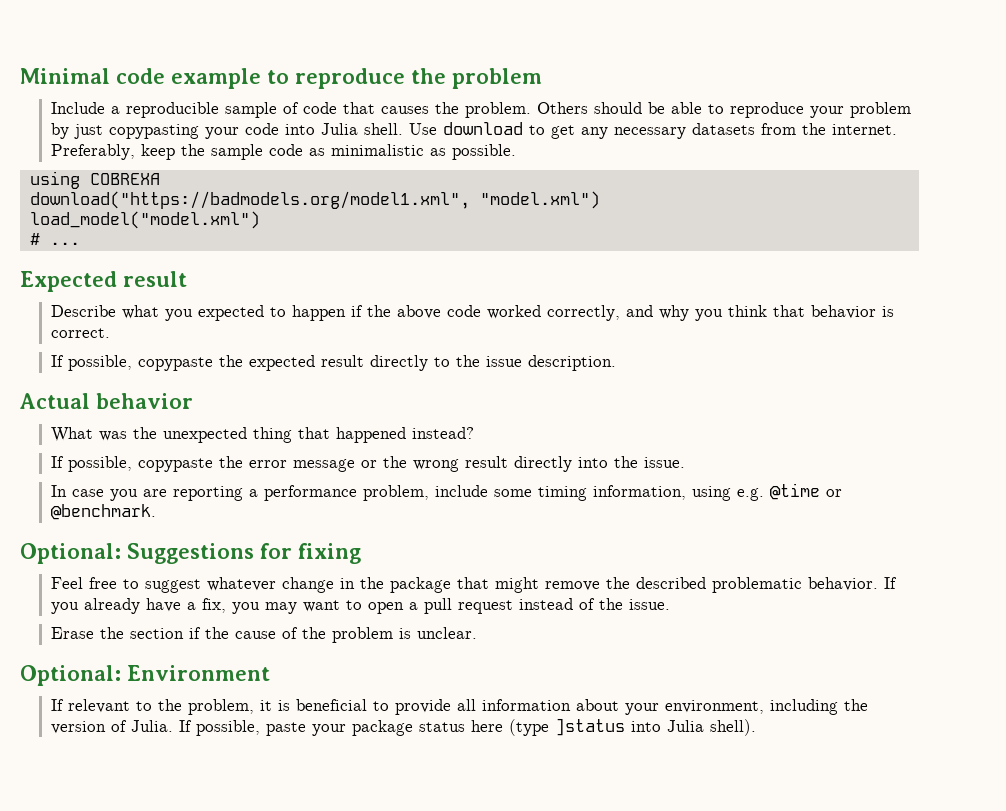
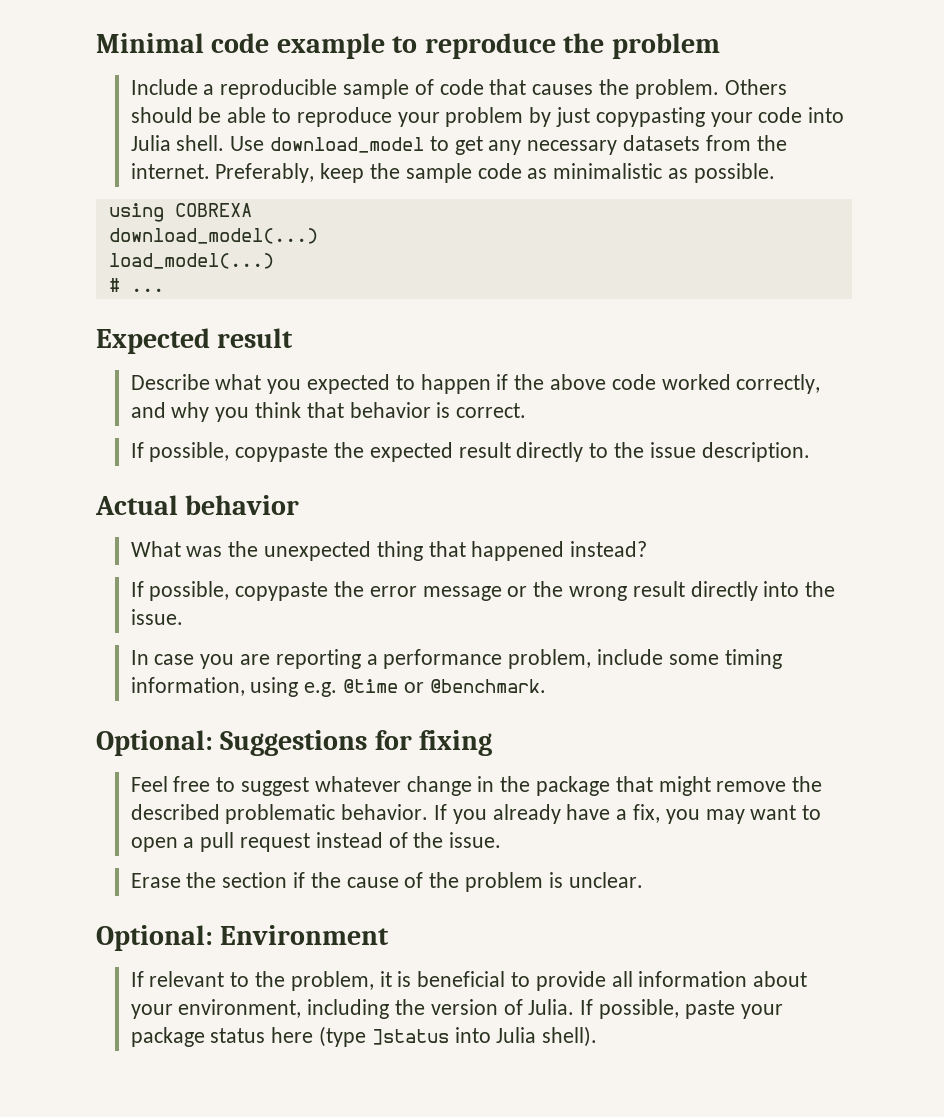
[442,122,523,135] download -> [269,137,424,153] download_model
[29,191,600,209] [29,211,260,229] download("https://badmodels.org/model1.xml", "model.xml") // load_model("model.xml") -> [108,228,318,244] [108,253,274,269] download_model(...) // load_model(...)

